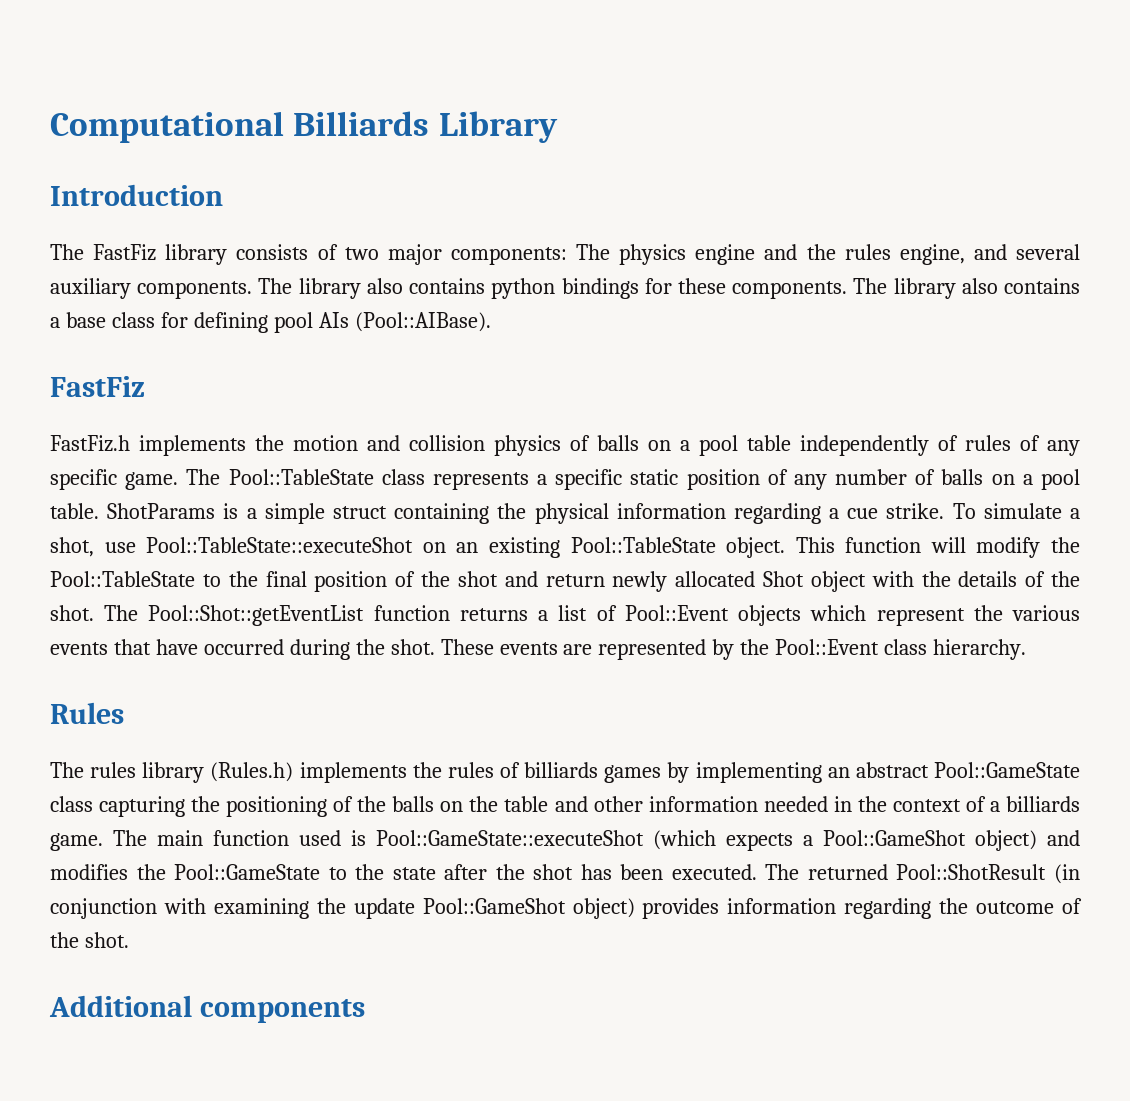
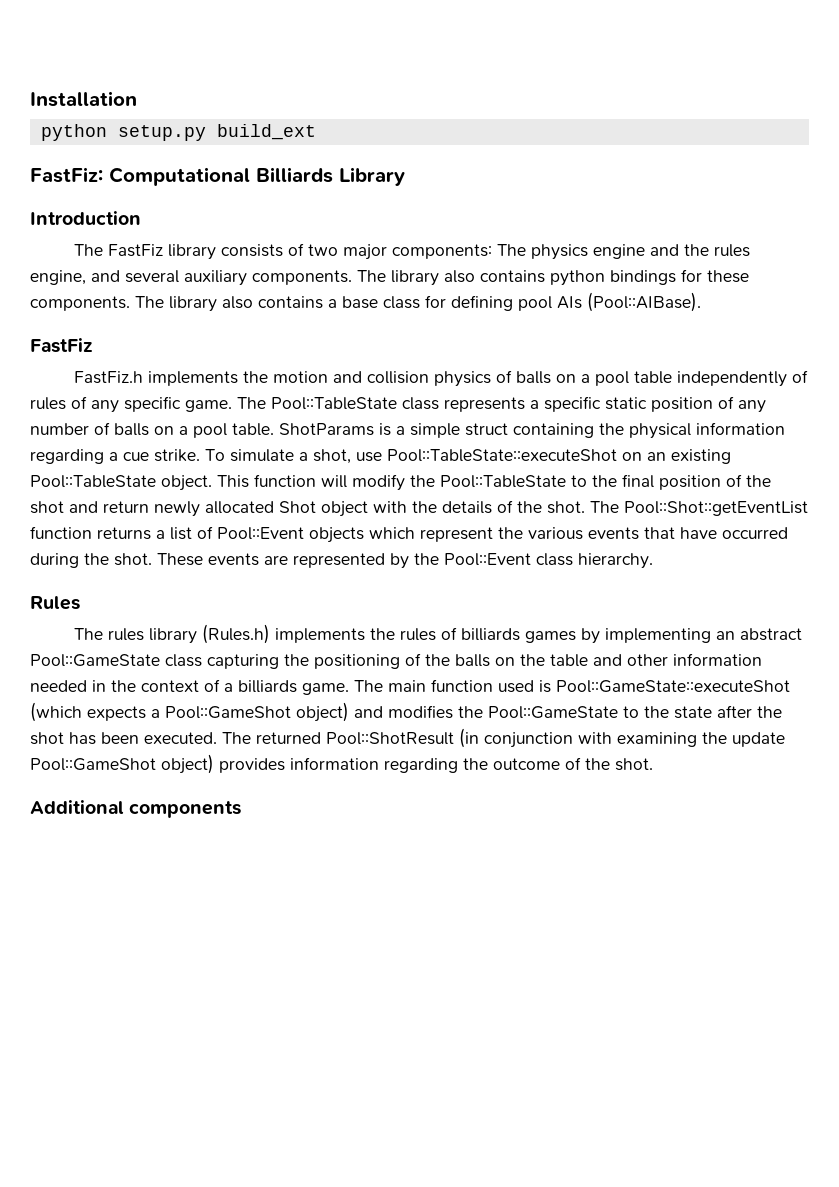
(50, 127) none -> [30,91,137,107] [40,124,316,141] [30,167,103,183] Installation // python setup.py build_ext // FastFiz:

